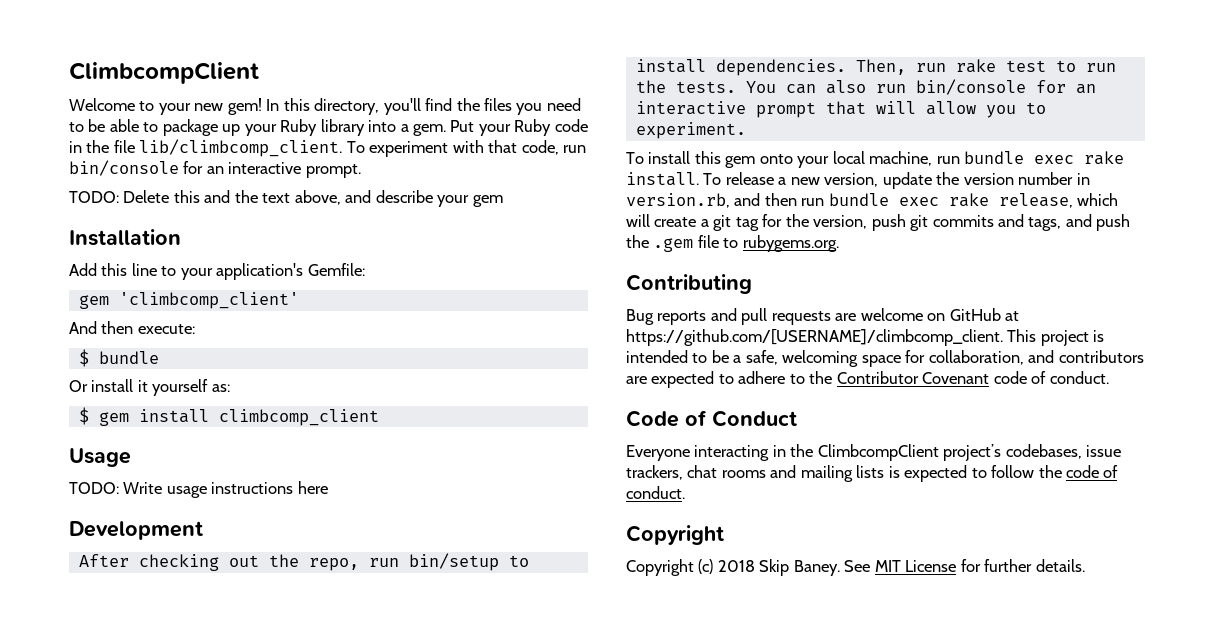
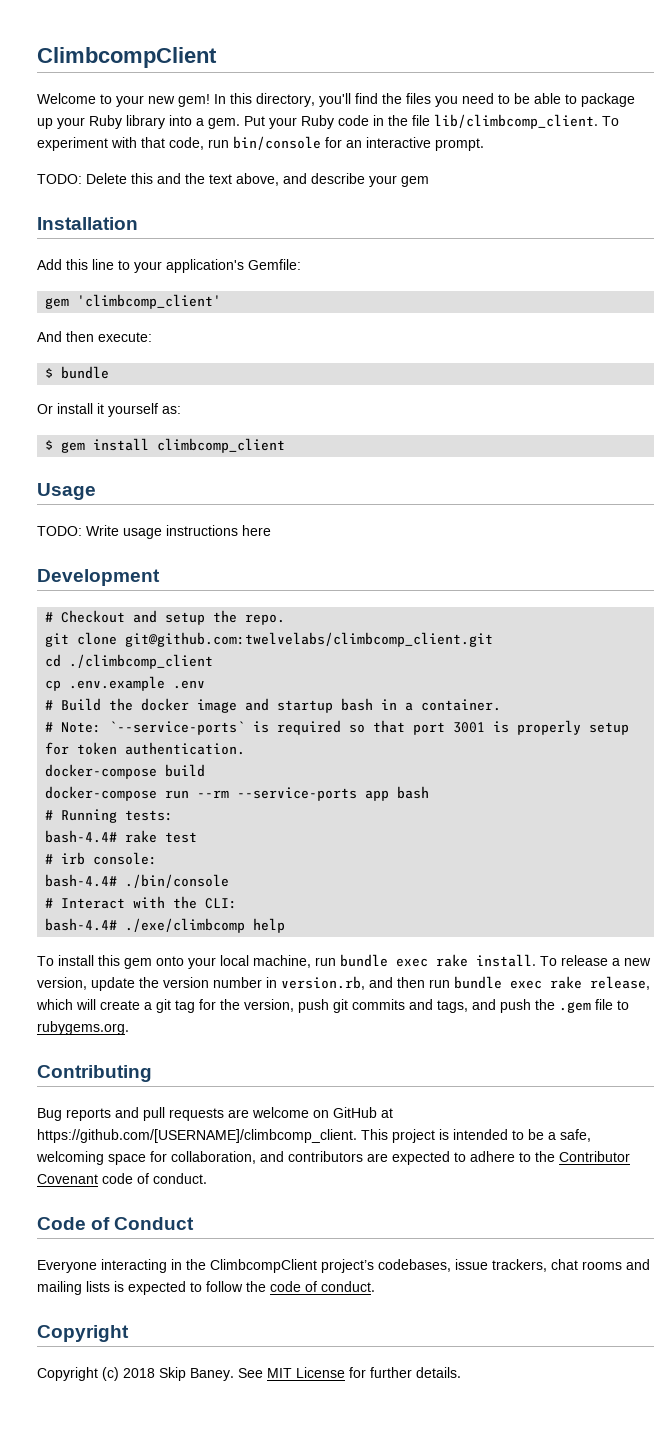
[78,553,529,571] [635,59,1116,76] [635,79,1096,95] [635,101,1046,118] [635,122,746,139] After checking out the repo, run bin/setup to install dependencies. Then, run rake test to run the tests. You can also run bin/console for an interactive prompt that will allow you to experiment. -> [45,610,286,625] [45,632,494,647] [45,654,214,669] [45,676,206,691] [45,698,502,713] [45,720,630,735] [45,742,246,755] [45,764,206,779] [45,786,430,801] [45,809,174,823] [45,830,198,843] [45,852,158,865] [45,874,230,888] [45,896,238,909] [45,918,286,933] # Checkout and setup the repo. // git clone git@github.com:twelvelabs/climbcomp_client.git // cd ./climbcomp_client // cp .env.example .env // # Build the docker image and startup bash in a container. // # Note: `--service-ports` is required so that port 3001 is properly setup for token authentication. // docker-compose build // docker-compose run --rm --service-ports app bash // # Running tests: // bash-4.4# rake test // # irb console: // bash-4.4# ./bin/console // # Interact with the CLI: // bash-4.4# ./exe/climbcomp help

